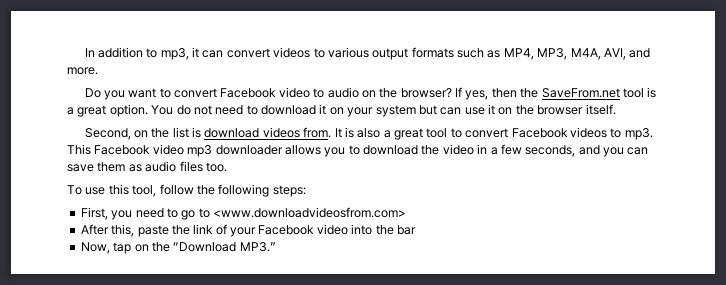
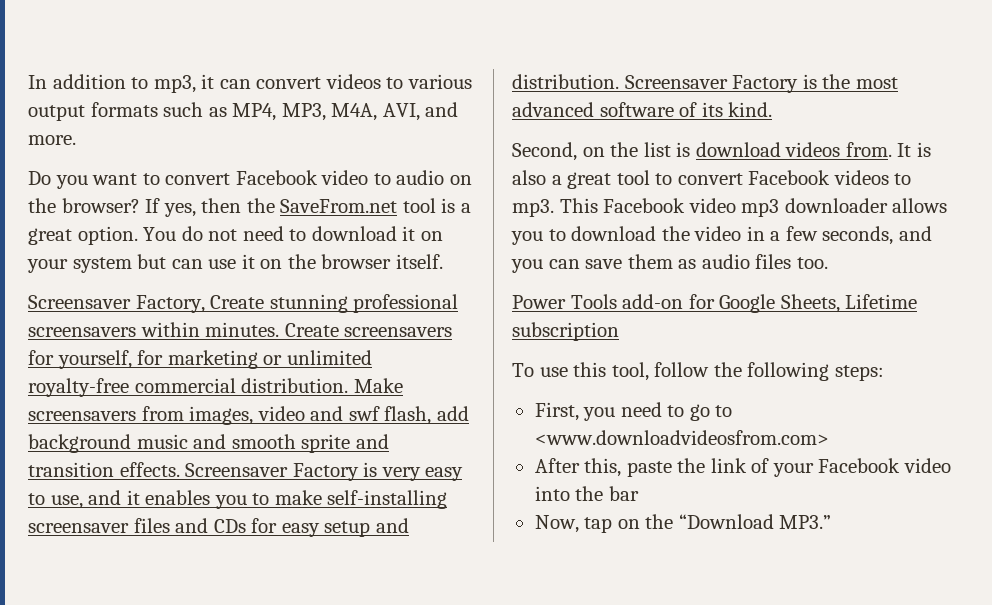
(616, 109) none -> [28,294,459,313] [28,322,453,337] [28,350,372,369] [28,378,403,397] [28,406,469,425] [28,434,389,453] [28,462,464,481] [28,490,448,509] [28,518,409,537] [512,74,898,93] [512,102,773,117] // Screensaver Factory, Create stunning professional screensavers within minutes. Create screensavers for yourself, for marketing or unlimited royalty-free commercial distribution. Make screensavers from images, video and swf flash, add background music and smooth sprite and transition effects. Screensaver Factory is very easy to use, and it enables you to make self-installing screensaver files and CDs for easy setup and distribution. Screensaver Factory is the most advanced software of its kind.
(227, 167) none -> [512,294,918,313] [512,322,619,341] // Power Tools add-on for Google Sheets, Lifetime subscription

